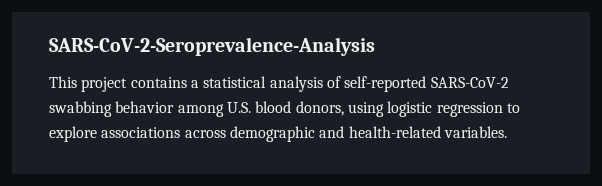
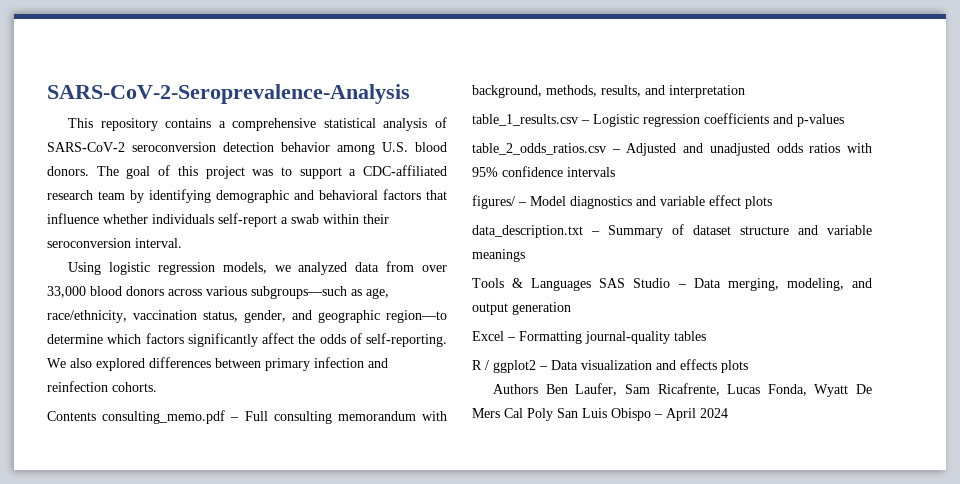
[81,77,128,92] project -> [100,118,158,131] repository
(199, 84) none -> [232,118,317,131] comprehensive
[344,76,509,92] [49,101,112,117] self-reported SARS-CoV-2 swabbing -> [47,142,274,152] SARS-CoV-2 seroconversion detection
[295,101,520,117] [49,126,507,142] donors, using logistic regression to explore associations across demographic and health-related variables. -> [47,165,447,179] [47,189,447,203] [47,213,389,227] [47,238,182,248] [68,261,448,275] [47,286,389,299] [47,310,447,323] [47,333,447,347] [47,357,388,371] [47,381,157,392] [47,410,447,424] [472,85,745,98] [472,113,844,127] [472,143,872,156] [472,166,615,177] [472,195,772,209] [472,224,872,238] [472,249,525,262] [472,278,872,291] [472,302,571,315] [472,331,706,344] [472,359,748,373] [493,383,872,397] [472,408,728,421] donors. The goal of this project was to support a CDC-affiliated research team by identifying demographic and behavioral factors that influence whether individuals self-report a swab within their seroconversion interval. // Using logistic regression models, we analyzed data from over 33,000 blood donors across various subgroups—such as age, race/ethnicity, vaccination status, gender, and geographic region—to determine which factors significantly affect the odds of self-reporting. We also explored differences between primary infection and reinfection cohorts. // Contents consulting_memo.pdf – Full consulting memorandum with background, methods, results, and interpretation // table_1_results.csv – Logistic regression coefficients and p-values // table_2_odds_ratios.csv – Adjusted and unadjusted odds ratios with 95% confidence intervals // figures/ – Model diagnostics and variable effect plots // data_description.txt – Summary of dataset structure and variable meanings // Tools & Languages SAS Studio – Data merging, modeling, and output generation // Excel – Formatting journal-quality tables // R / ggplot2 – Data visualization and effects plots // Authors Ben Laufer, Sam Ricafrente, Lucas Fonda, Wyatt De Mers Cal Poly San Luis Obispo – April 2024

